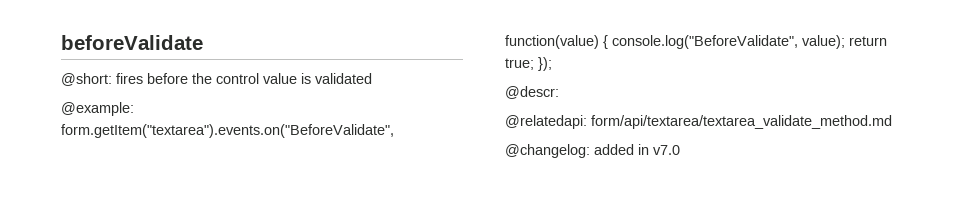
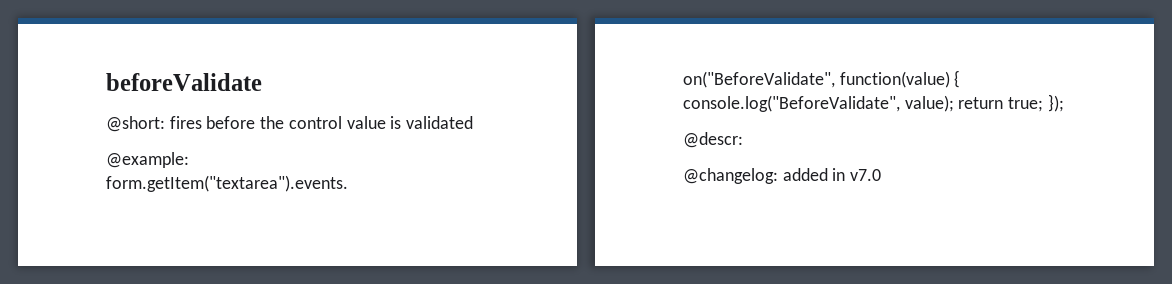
[505,115,892,129] // @relatedapi: form/api/textarea/textarea_validate_method.md -> (743, 140) none

